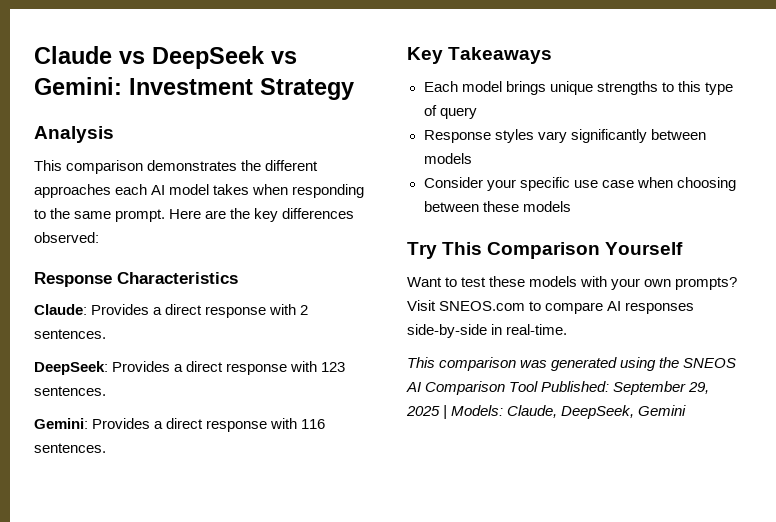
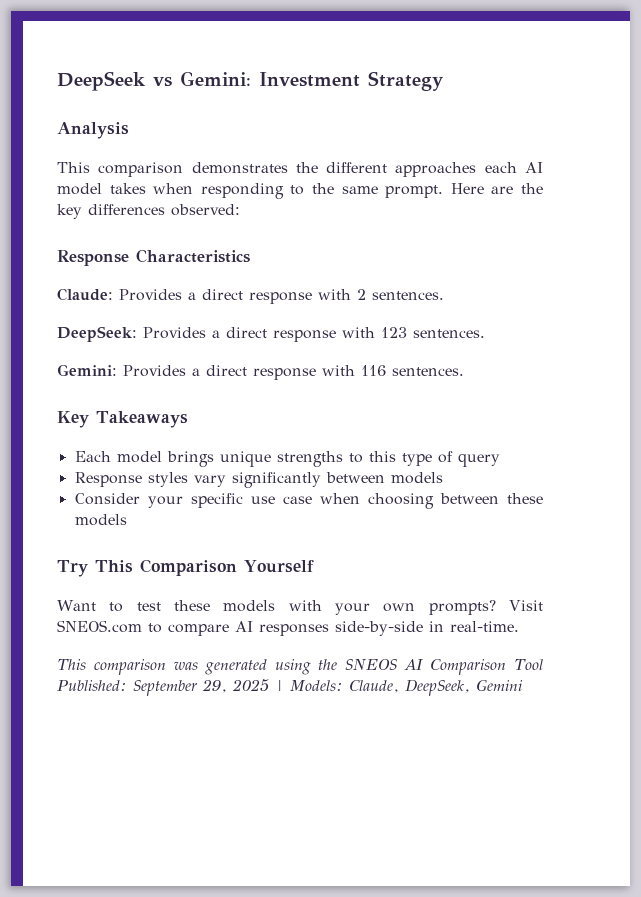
[34,46,145,64] Claude vs -> (57, 81) none

